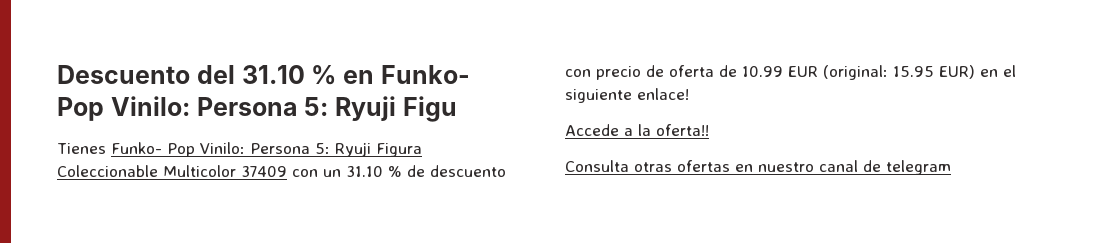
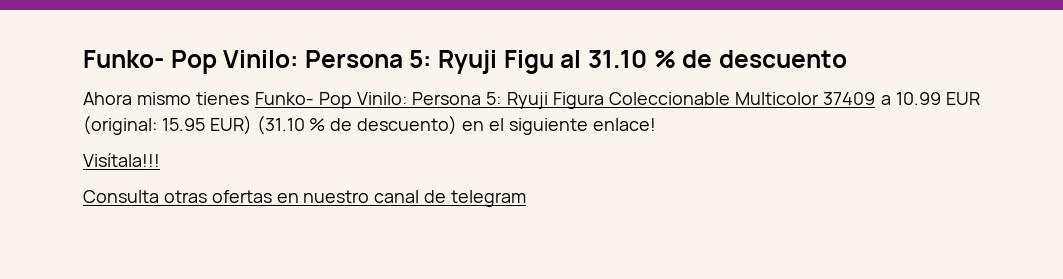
[57,65,374,85] Descuento del 31.10 % en -> (83, 59) none
[57,143,106,154] // Tienes -> [560,50,847,68] [83,92,250,105] al 31.10 % de descuento // Ahora mismo tienes
[292,165,506,177] [565,65,737,80] con un 31.10 % de descuento con precio de oferta de -> [880,95,891,105] a
(975, 72) none -> [256,115,458,135] (31.10 % de descuento)
[565,124,709,136] Accede a la oferta!! -> [83,153,160,167] Visítala!!!

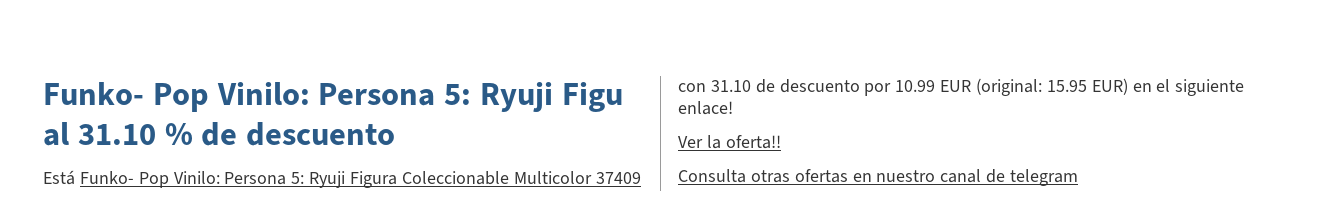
[83,92,250,105] Ahora mismo tienes -> [43,170,75,185] Está
[880,95,891,105] a -> [678,79,892,96] con 31.10 de descuento por
[256,115,458,135] (31.10 % de descuento) -> (1128, 86) none
[83,153,160,167] Visítala!!! -> [678,135,781,149] Ver la oferta!!

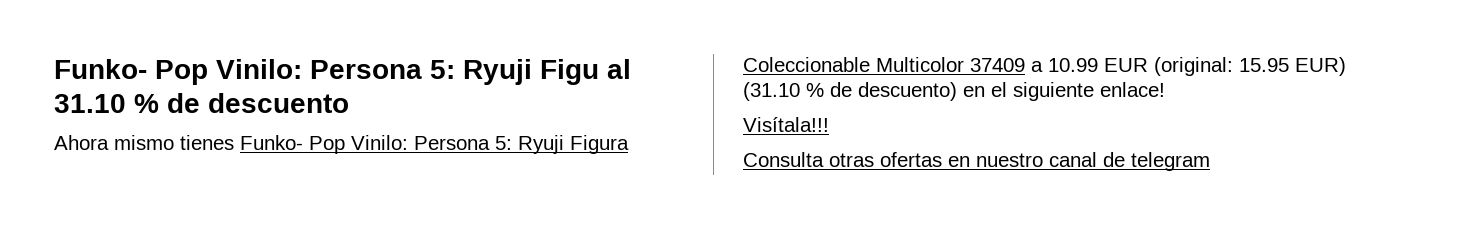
[43,170,75,185] Está -> [54,135,234,150] Ahora mismo tienes
[678,79,892,96] con 31.10 de descuento por -> [1031,61,1043,72] a
(1128, 86) none -> [743,82,957,101] (31.10 % de descuento)
[678,135,781,149] Ver la oferta!! -> [743,117,829,132] Visítala!!!

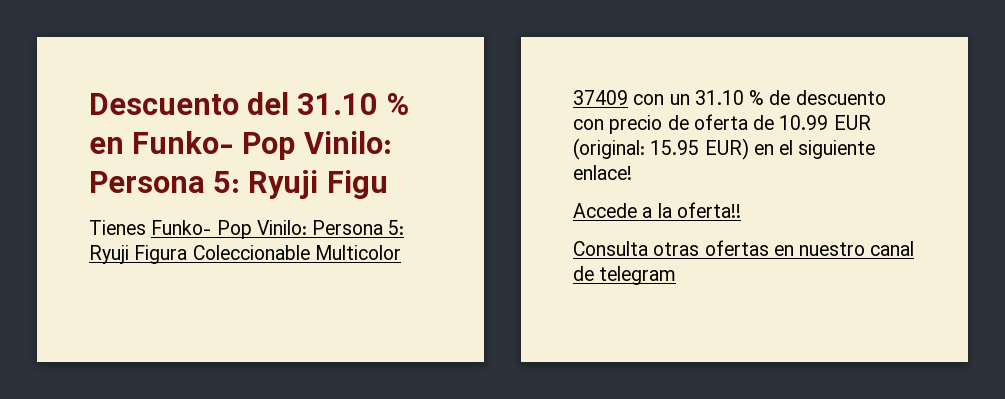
(54, 69) none -> [89,92,409,115] [89,137,124,154] Descuento del 31.10 % en
[607,59,631,79] [54,93,349,113] [54,135,234,150] al 31.10 % de descuento // Ahora mismo tienes -> [89,220,146,235] // Tienes
[1031,61,1043,72] a -> [633,90,886,105] [573,114,775,134] con un 31.10 % de descuento con precio de oferta de
[743,82,957,101] (31.10 % de descuento) -> (749, 149) none
[743,117,829,132] Visítala!!! -> [573,202,741,218] Accede a la oferta!!

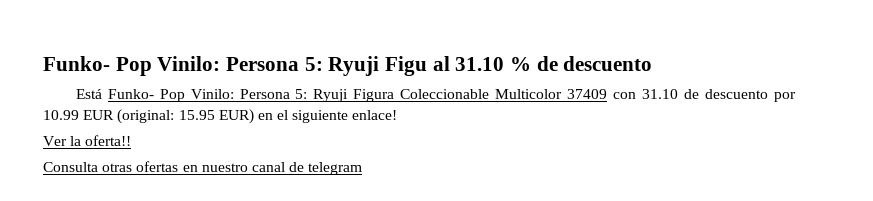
[89,92,409,115] [89,137,124,154] Descuento del 31.10 % en -> (43, 63) none
[89,220,146,235] // Tienes -> [432,56,653,71] [75,89,102,99] al 31.10 % de descuento // Está
[669,90,886,105] [573,114,775,134] un 31.10 % de descuento con precio de oferta de -> [642,89,796,102] 31.10 de descuento por
[573,203,653,218] Accede a -> [43,136,67,146] Ver

